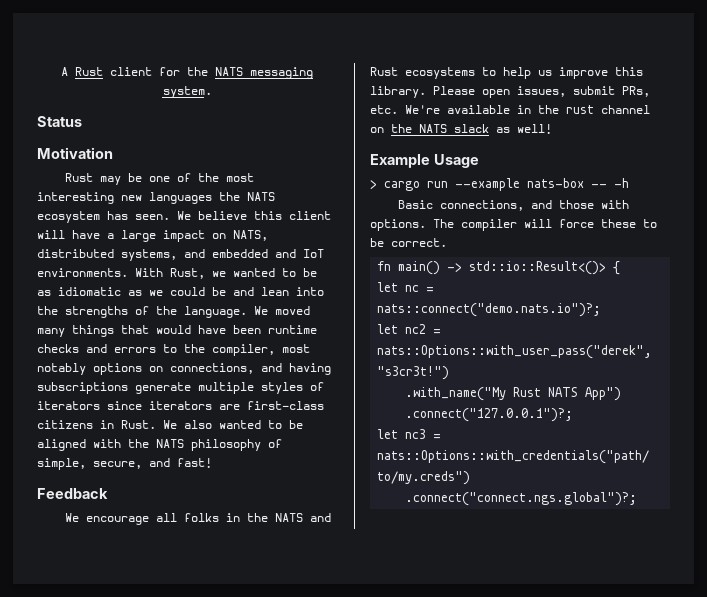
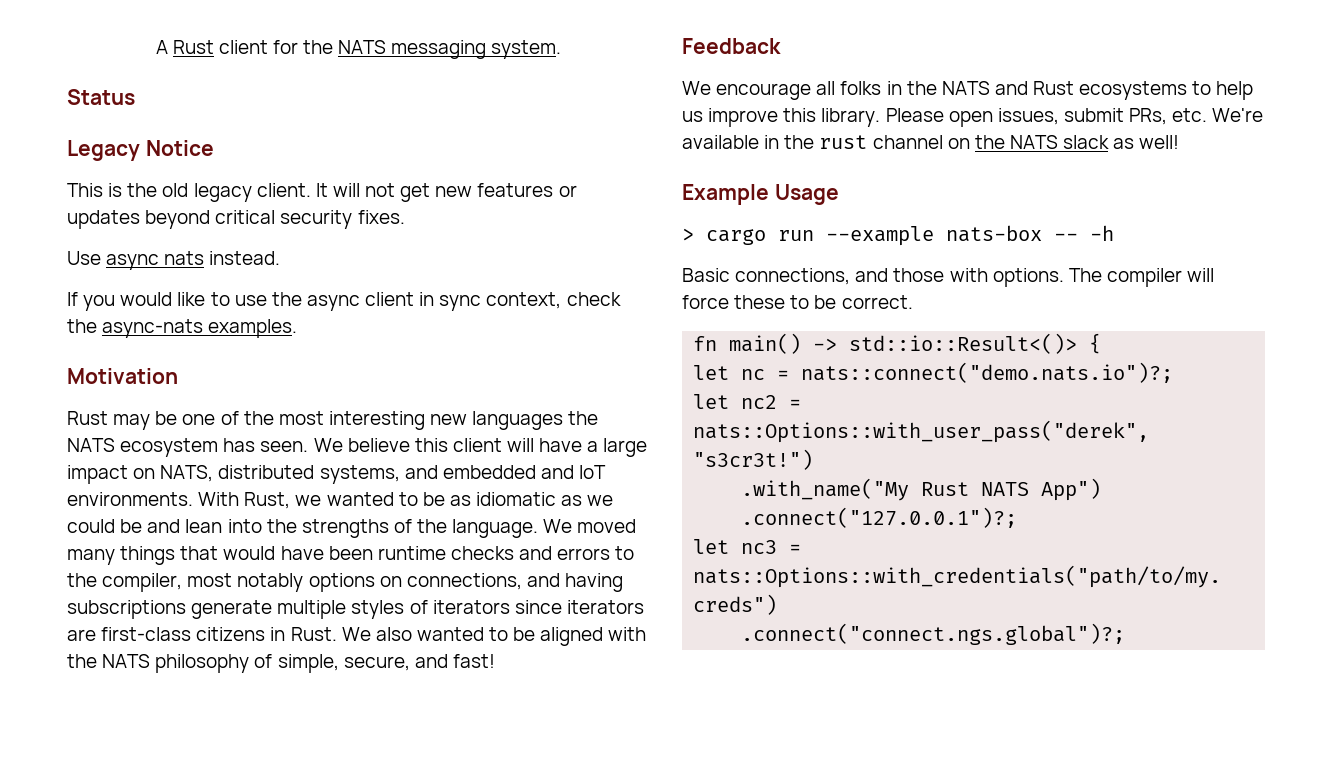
(82, 121) none -> [67,140,214,161] [67,183,577,202] [67,210,405,229] [67,251,281,270] [67,292,621,311] [67,319,298,338] // Legacy Notice // This is the old legacy client. It will not get new features or updates beyond critical security fixes. // Use async nats instead. // If you would like to use the async client in sync context, check the async-nats examples.

